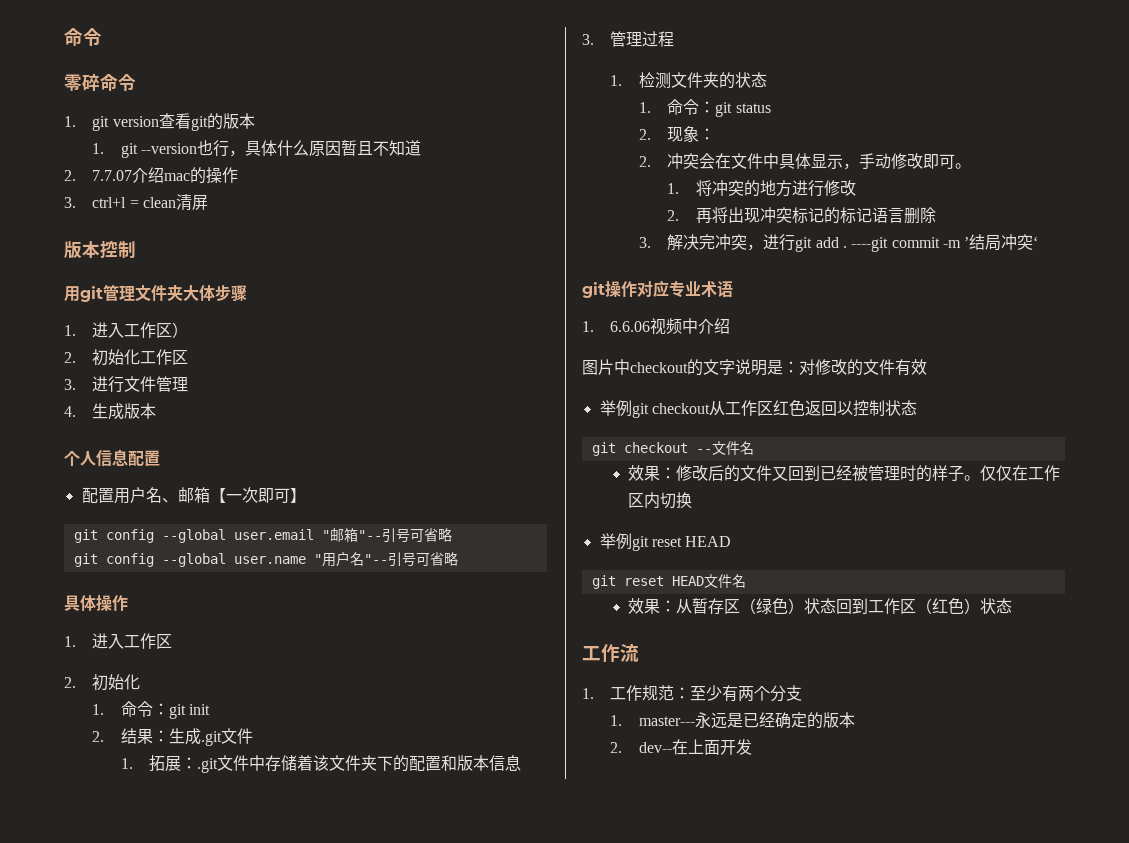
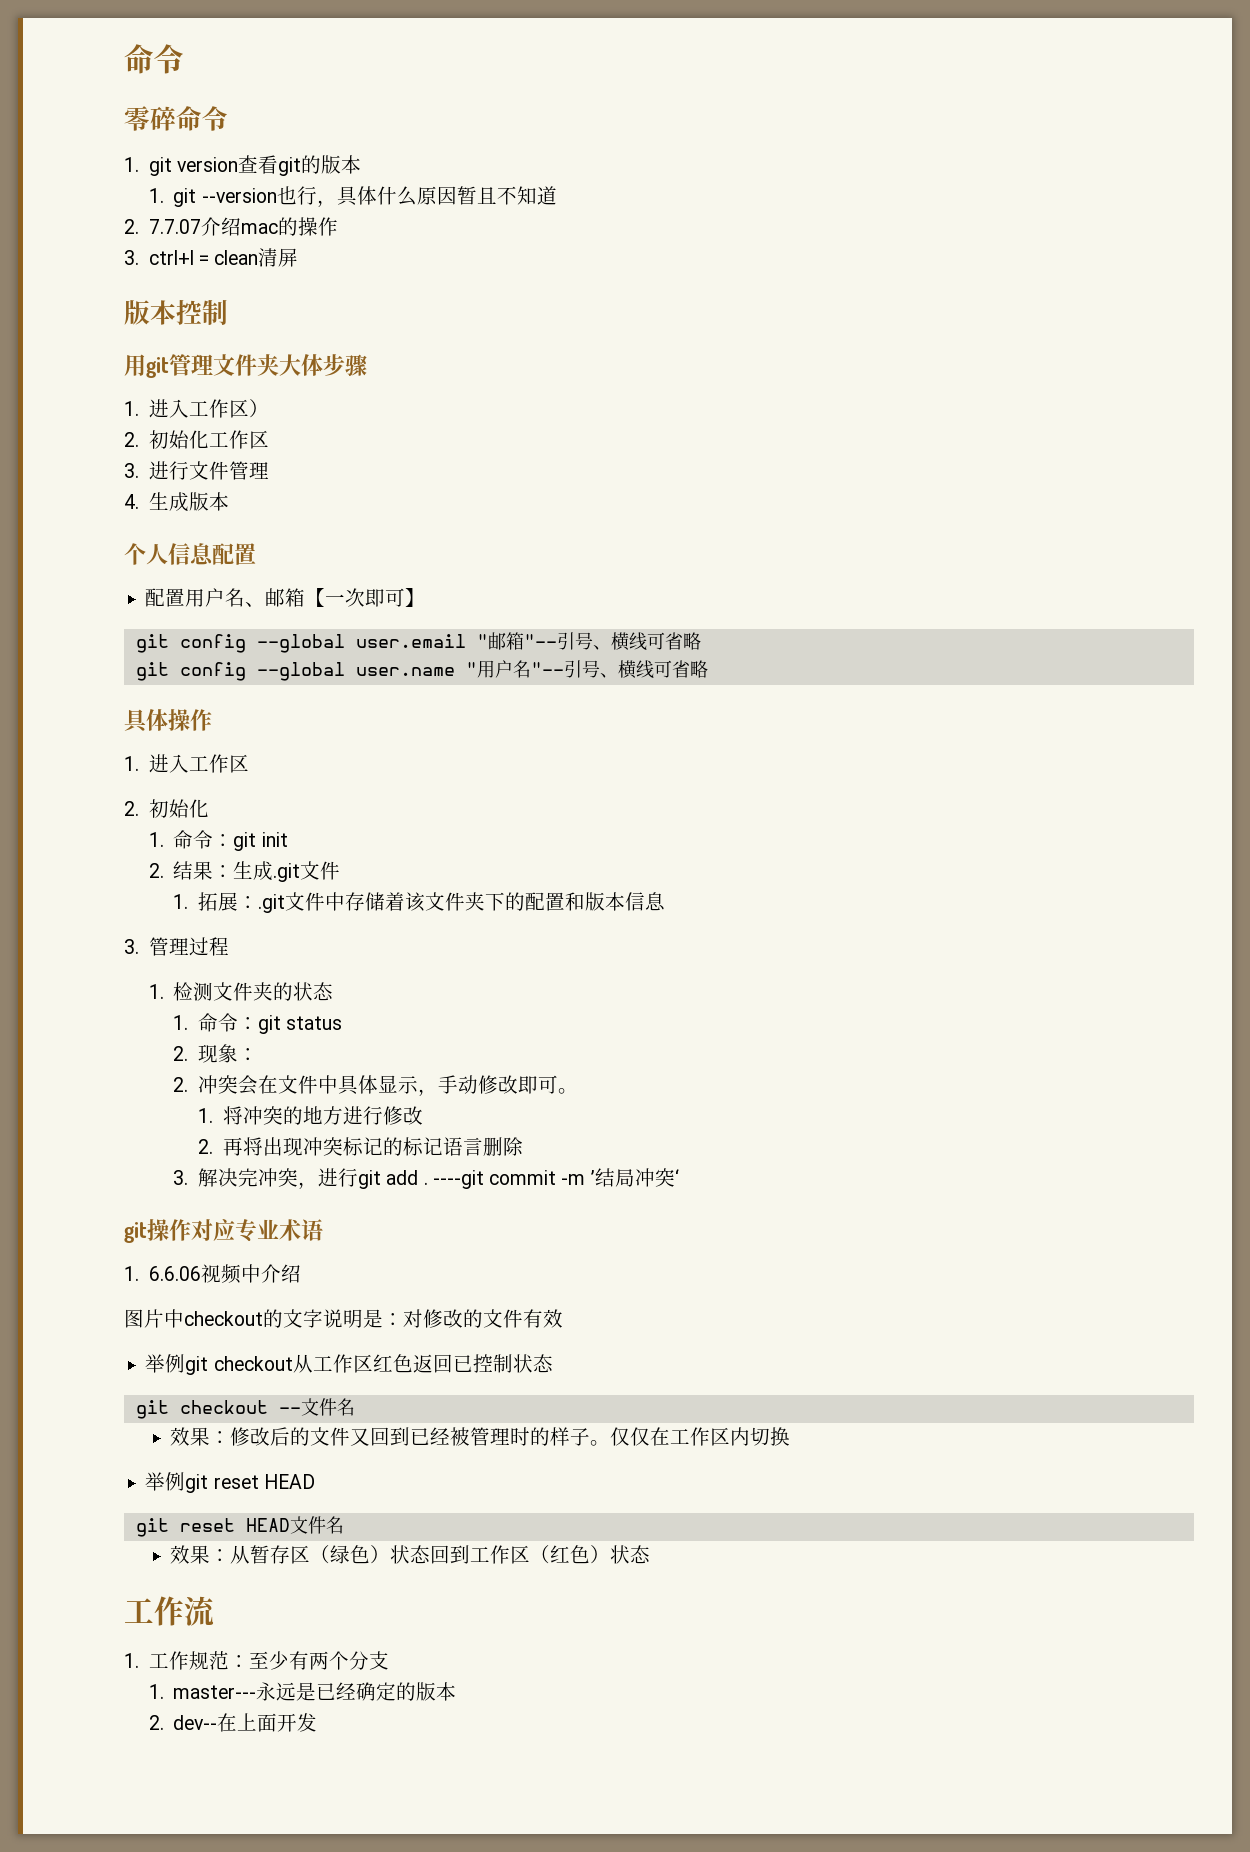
(410, 535) none -> [592,632,647,651] 、横线
(416, 559) none -> [599,660,654,679] 、横线
[836,401,853,415] 以 -> [452,1355,473,1372] 已

